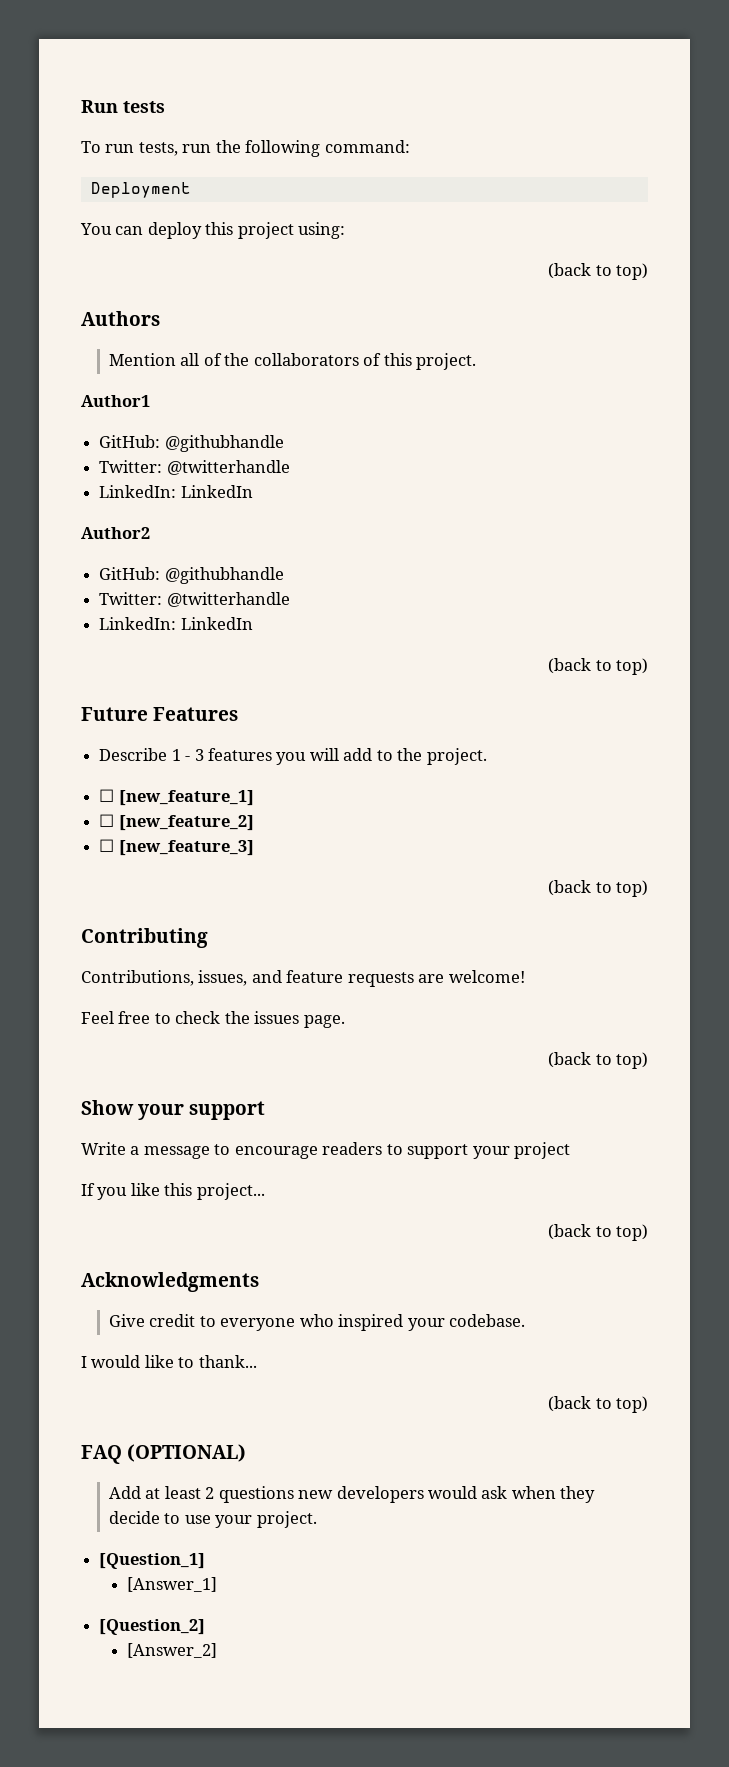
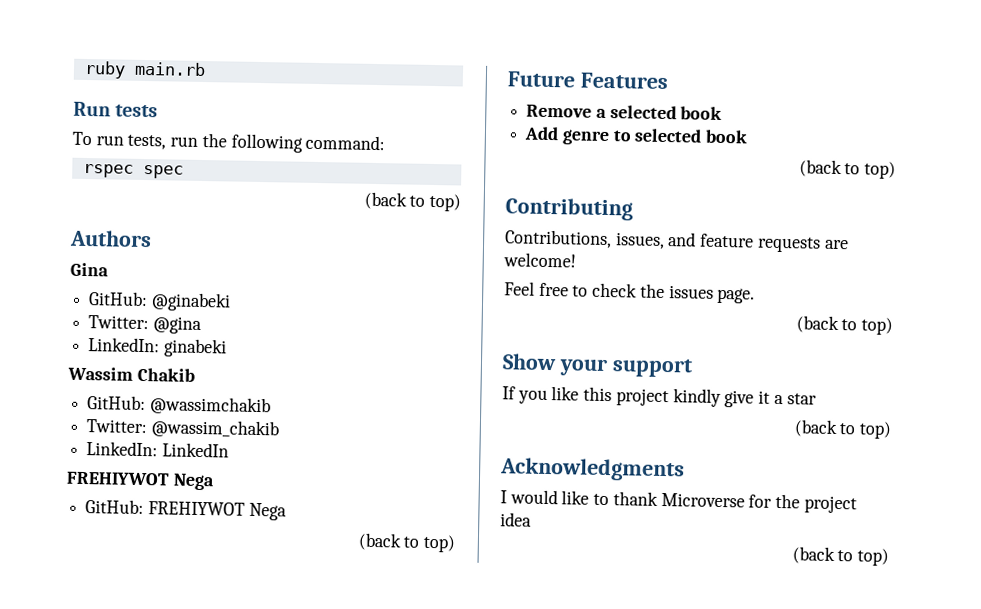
(81, 106) none -> [83,60,206,79] ruby main.rb //
[90,182,191,198] [80,222,346,239] [548,263,649,280] [81,311,160,326] [108,353,477,370] [81,395,150,407] [99,435,284,452] [99,460,290,475] [99,485,253,498] [81,527,150,539] [99,567,284,584] [99,592,290,607] [99,617,253,630] Deployment // You can deploy this project using: // (back to top) // Authors // Mention all of the collaborators of this project. // Author1 // GitHub: @githubhandle // Twitter: @twitterhandle // LinkedIn: LinkedIn // Author2 // GitHub: @githubhandle // Twitter: @twitterhandle // LinkedIn: LinkedIn -> [82,163,184,179] [363,191,462,212] [69,229,152,248] [70,262,109,277] [88,291,231,312] [88,315,202,335] [88,337,227,358] [67,366,195,382] [87,395,271,416] [86,419,279,439] [86,441,229,458] [66,471,215,491] [85,499,287,521] rspec spec // (back to top) // Authors // Gina // GitHub: @ginabeki // Twitter: @gina // LinkedIn: ginabeki // Wassim Chakib // GitHub: @wassimchakib // Twitter: @wassim_chakib // LinkedIn: LinkedIn // FREHIYWOT Nega // GitHub: FREHIYWOT Nega
[99,748,487,765] [99,789,254,806] [99,814,254,831] [99,839,254,856] Describe 1 - 3 features you will add to the project. // ☐ [new_feature_1] // ☐ [new_feature_2] // ☐ [new_feature_3] -> [526,104,723,120] [524,126,749,146] Remove a selected book // Add genre to selected book
[81,1142,571,1159] [81,1183,265,1200] [548,1224,649,1241] [81,1272,259,1292] [108,1314,526,1331] [81,1355,257,1368] [548,1396,649,1413] [81,1444,247,1464] [108,1486,596,1503] [108,1511,317,1528] [99,1553,206,1569] [126,1577,217,1592] [99,1619,206,1635] [126,1643,217,1658] Write a message to encourage readers to support your project // If you like this project... // (back to top) // Acknowledgments // Give credit to everyone who inspired your codebase. // I would like to thank... // (back to top) // FAQ (OPTIONAL) // Add at least 2 questions new developers would ask when they decide to use your project. // [Question_1] // [Answer_1] // [Question_2] // [Answer_2] -> [502,386,817,408] [793,419,892,439] [500,457,685,482] [500,489,857,514] [500,512,532,527] [791,546,889,566] If you like this project kindly give it a star // (back to top) // Acknowledgments // I would like to thank Microverse for the project idea // (back to top)

